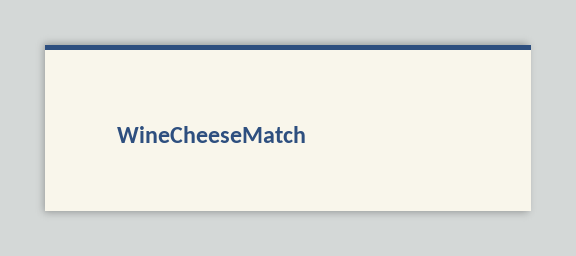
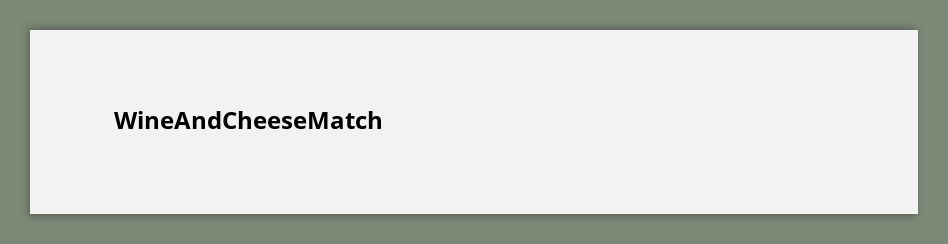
[117,126,306,143] WineCheeseMatch -> [114,111,383,129] WineAndCheeseMatch

